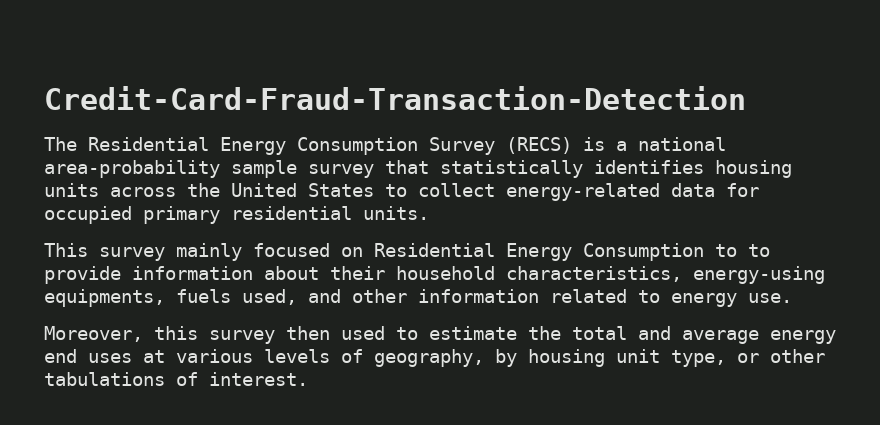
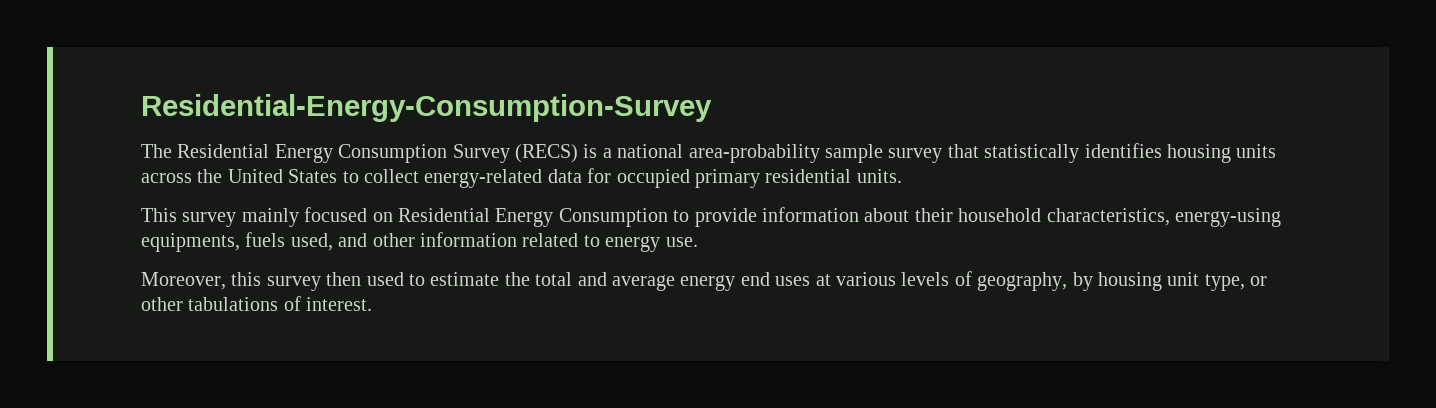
[44,86,746,110] Credit-Card-Fraud-Transaction-Detection -> [141,94,712,122] Residential-Energy-Consumption-Survey
[748,244,770,257] to -> (690, 216) none

